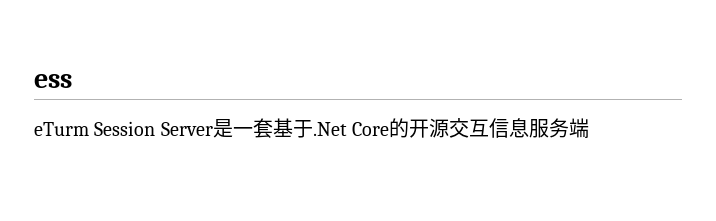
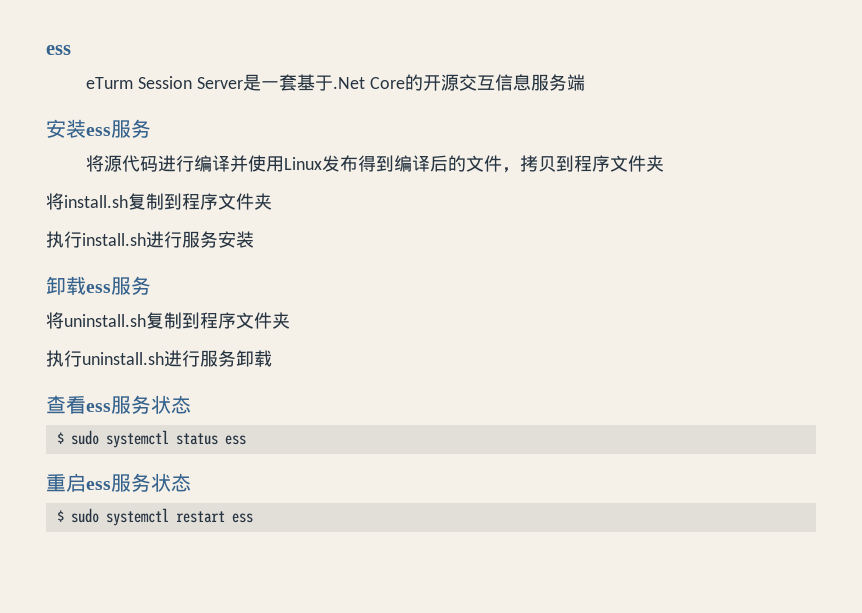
(590, 128) none -> [46,119,151,138] [86,155,665,173] [46,193,272,210] [46,231,254,248] [46,276,151,295] [46,312,290,329] [46,350,272,367] [46,395,191,414] [56,430,246,448] [46,473,191,492] [56,508,253,526] // 安装ess服务 // 将源代码进行编译并使用Linux发布得到编译后的文件，拷贝到程序文件夹 // 将install.sh复制到程序文件夹 // 执行install.sh进行服务安装 // 卸载ess服务 // 将uninstall.sh复制到程序文件夹 // 执行uninstall.sh进行服务卸载 // 查看ess服务状态 // $ sudo systemctl status ess // 重启ess服务状态 // $ sudo systemctl restart ess

